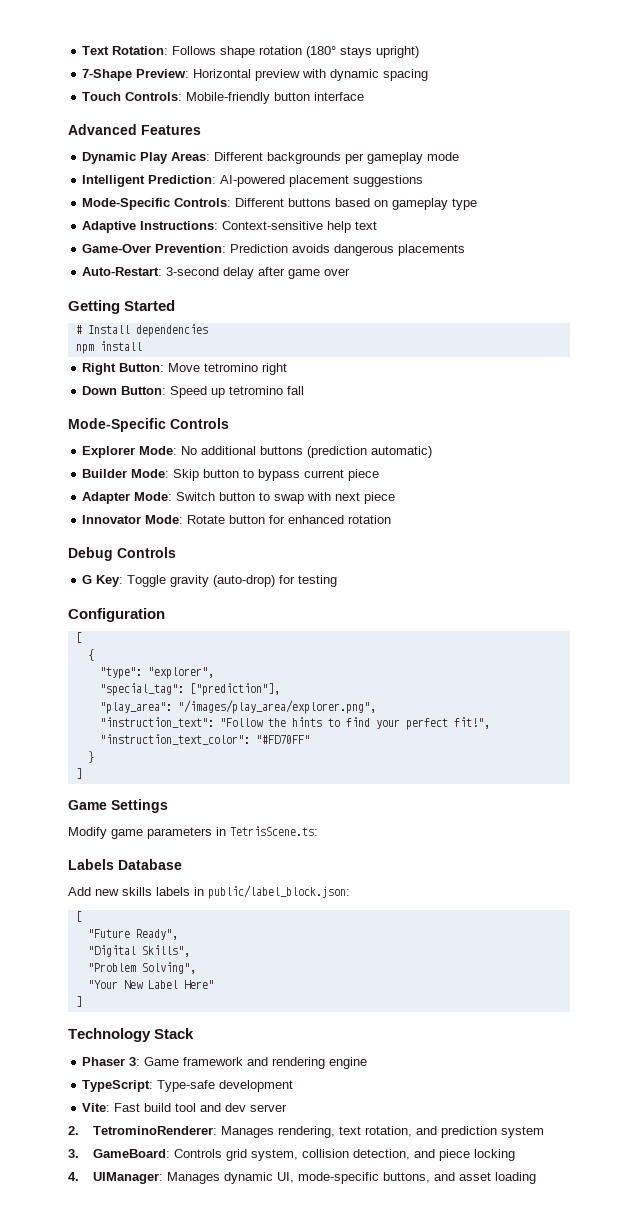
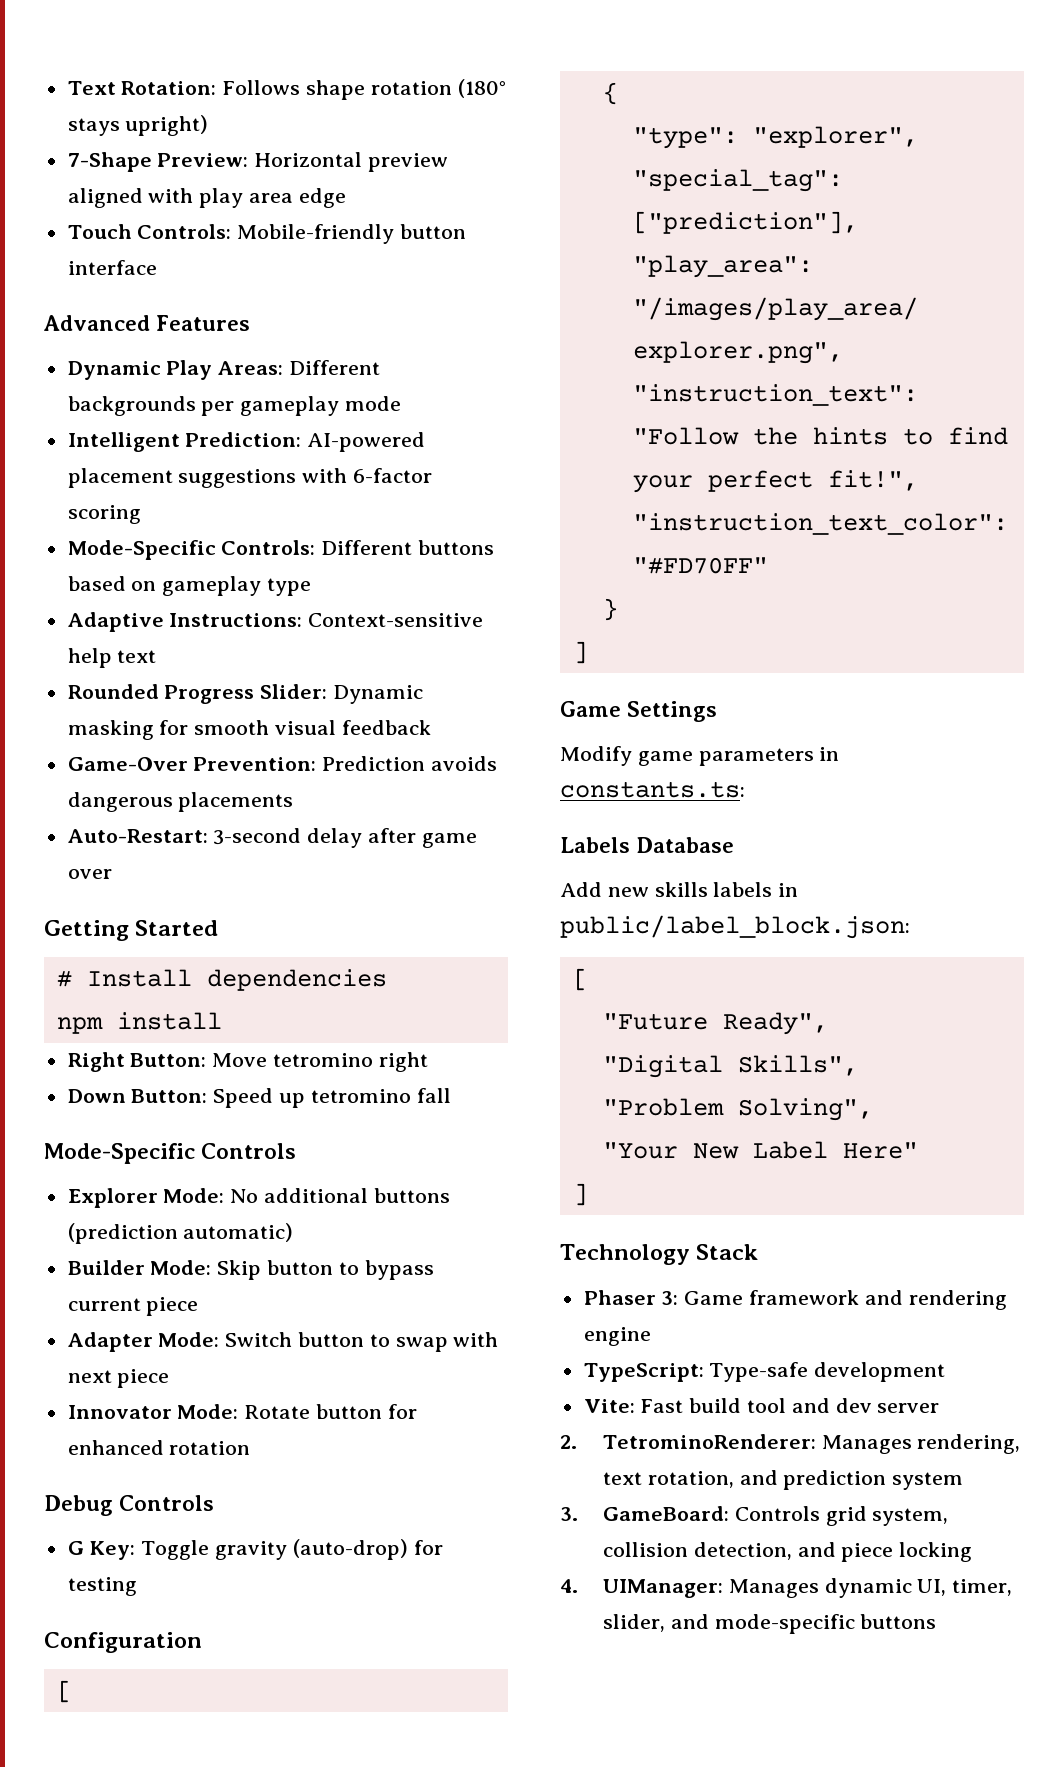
[302,69,429,81] with dynamic spacing -> [67,188,346,208] aligned with play area edge
(424, 181) none -> [302,468,433,483] [67,505,141,524] with 6-factor scoring
(378, 225) none -> [67,684,424,704] [67,720,431,740] // Rounded Progress Slider: Dynamic masking for smooth visual feedback
[230,826,318,836] TetrisScene.ts: -> [560,781,745,798] constants.ts:
[297,1172,536,1184] mode-specific buttons, and asset loading -> [952,1579,1013,1596] [602,1614,937,1634] timer, slider, and mode-specific buttons

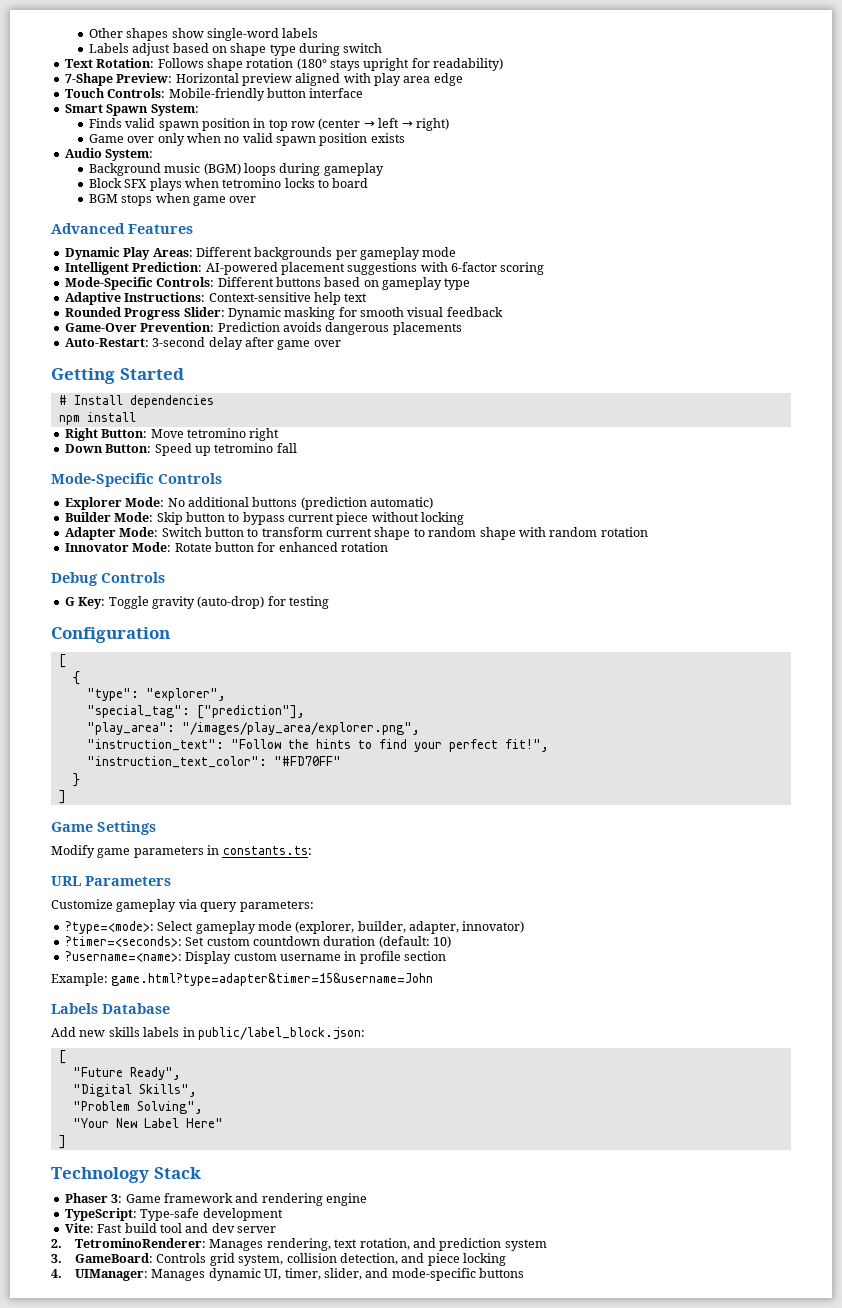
(67, 88) none -> [88,28,319,41] [88,43,383,56] Other shapes show single-word labels // Labels adjust based on shape type during switch //
[125,115,209,136] upright) -> [363,58,504,71] upright for readability)
(157, 267) none -> [64,104,199,116] [88,118,449,131] [88,133,405,146] [64,148,154,161] [88,163,384,176] [88,178,369,191] [88,193,257,206] // Smart Spawn System: // Finds valid spawn position in top row (center → left → right) // Game over only when no valid spawn position exists // Audio System: // Background music (BGM) loops during gameplay // Block SFX plays when tetromino locks to board // BGM stops when game over
(199, 1306) none -> [371,512,465,525] without locking
[395,1332,499,1352] [67,1369,170,1388] swap with next piece -> [261,527,648,540] transform current shape to random shape with random rotation
(745, 789) none -> [51,876,171,886] [51,899,314,912] [64,921,525,934] [64,936,451,948] [64,951,446,964] [51,973,434,986] // URL Parameters // Customize gameplay via query parameters: // ?type=<mode>: Select gameplay mode (explorer, builder, adapter, innovator) // ?timer=<seconds>: Set custom countdown duration (default: 10) // ?username=<name>: Display custom username in profile section // Example: game.html?type=adapter&timer=15&username=John

